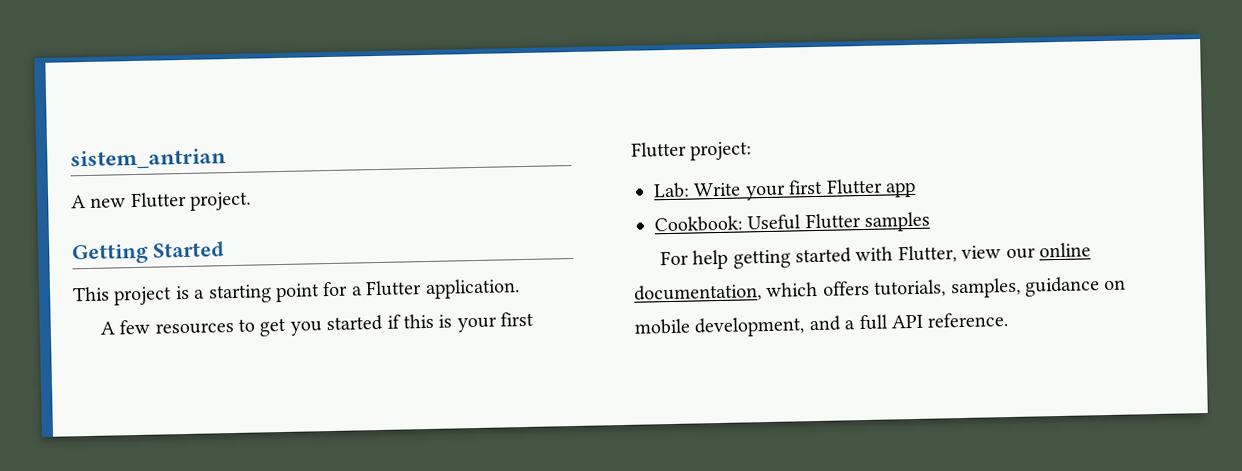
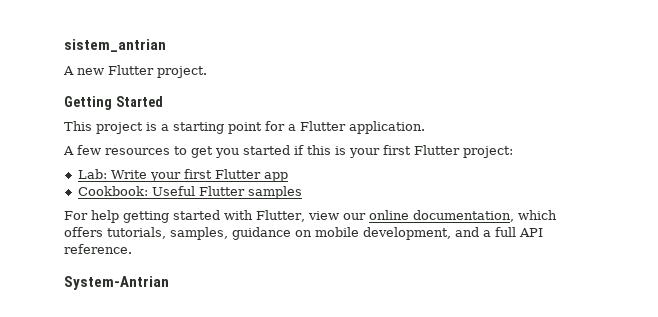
(1009, 320) none -> [64,276,169,290] // System-Antrian

